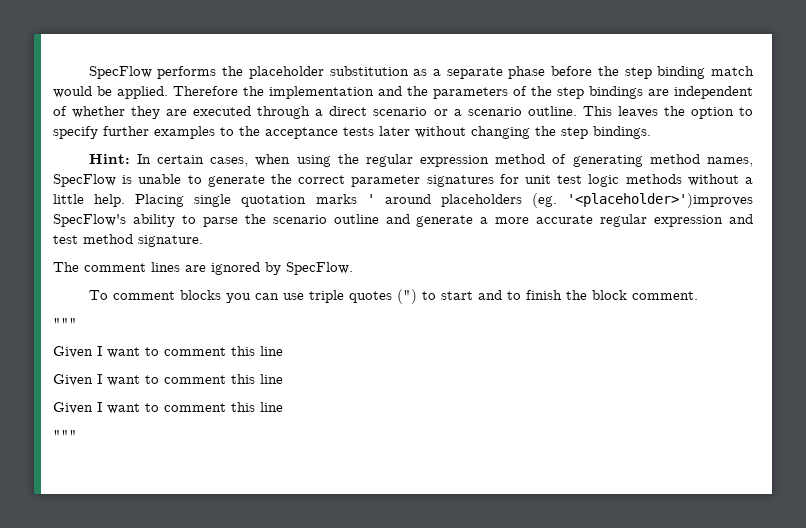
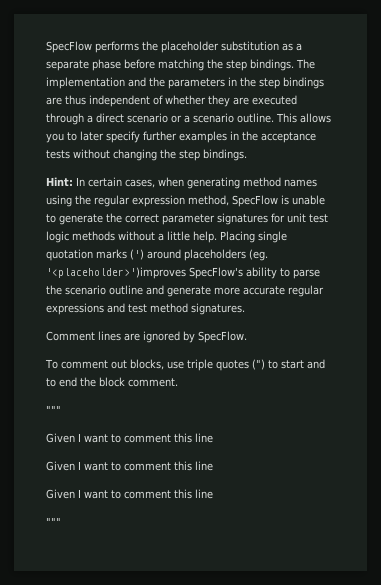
[597,66,755,79] [53,86,264,99] the step binding match would be applied. Therefore the -> [158,59,315,71] matching the step bindings. The
[513,86,527,96] of -> [228,77,237,86] in
(669, 92) none -> [65,95,86,105] thus
[617,106,753,119] leaves the option to -> [300,113,331,123] [46,131,104,143] allows you to later
[220,127,234,136] to -> [230,131,239,140] in
[379,126,410,136] later -> (70, 154) none
(291, 160) none -> [187,177,317,189] generating method names
[495,154,754,167] method of generating method names, -> [188,195,229,206] method,
[366,194,375,204] ' -> [130,249,144,260] (')
[480,217,489,224] a -> (211, 291) none
[654,215,724,227] expression -> [46,303,104,315] expressions
[138,235,203,247] [53,262,146,272] signature. // The comment -> [191,303,245,315] [46,331,95,341] signatures. // Comment
[179,290,279,303] blocks you can -> [110,359,164,370] out blocks,
[525,290,562,300] finish -> [59,377,77,387] end

